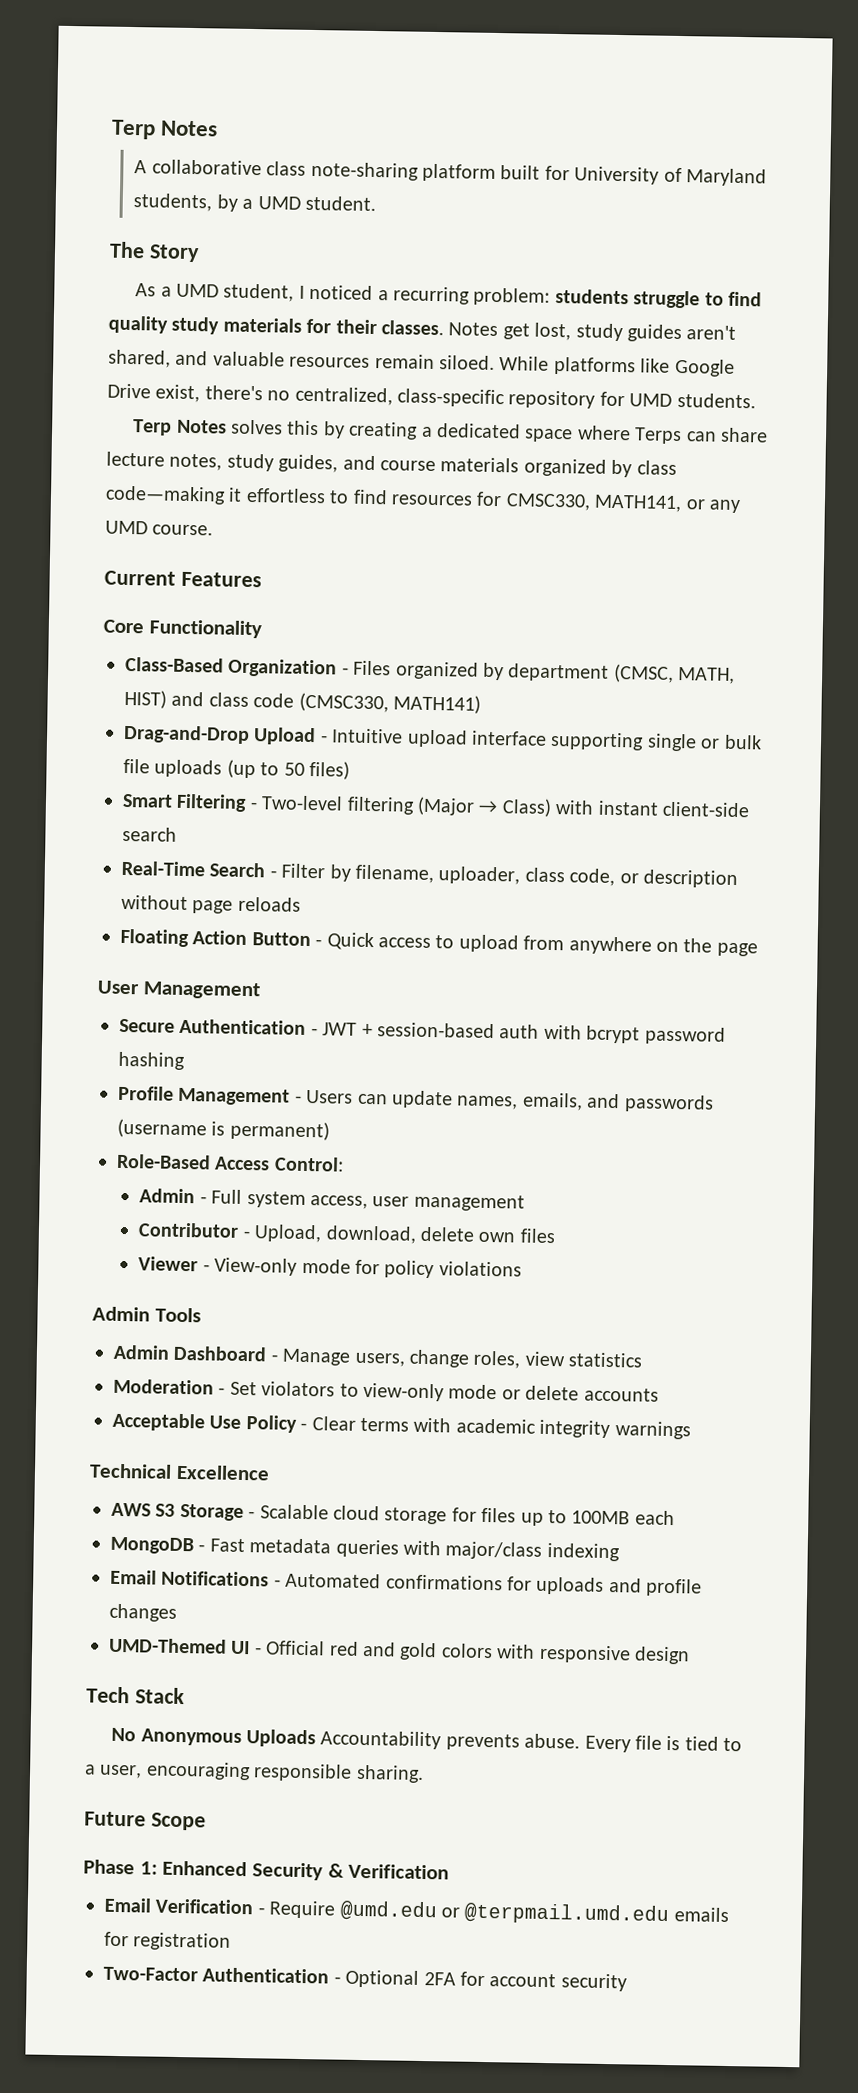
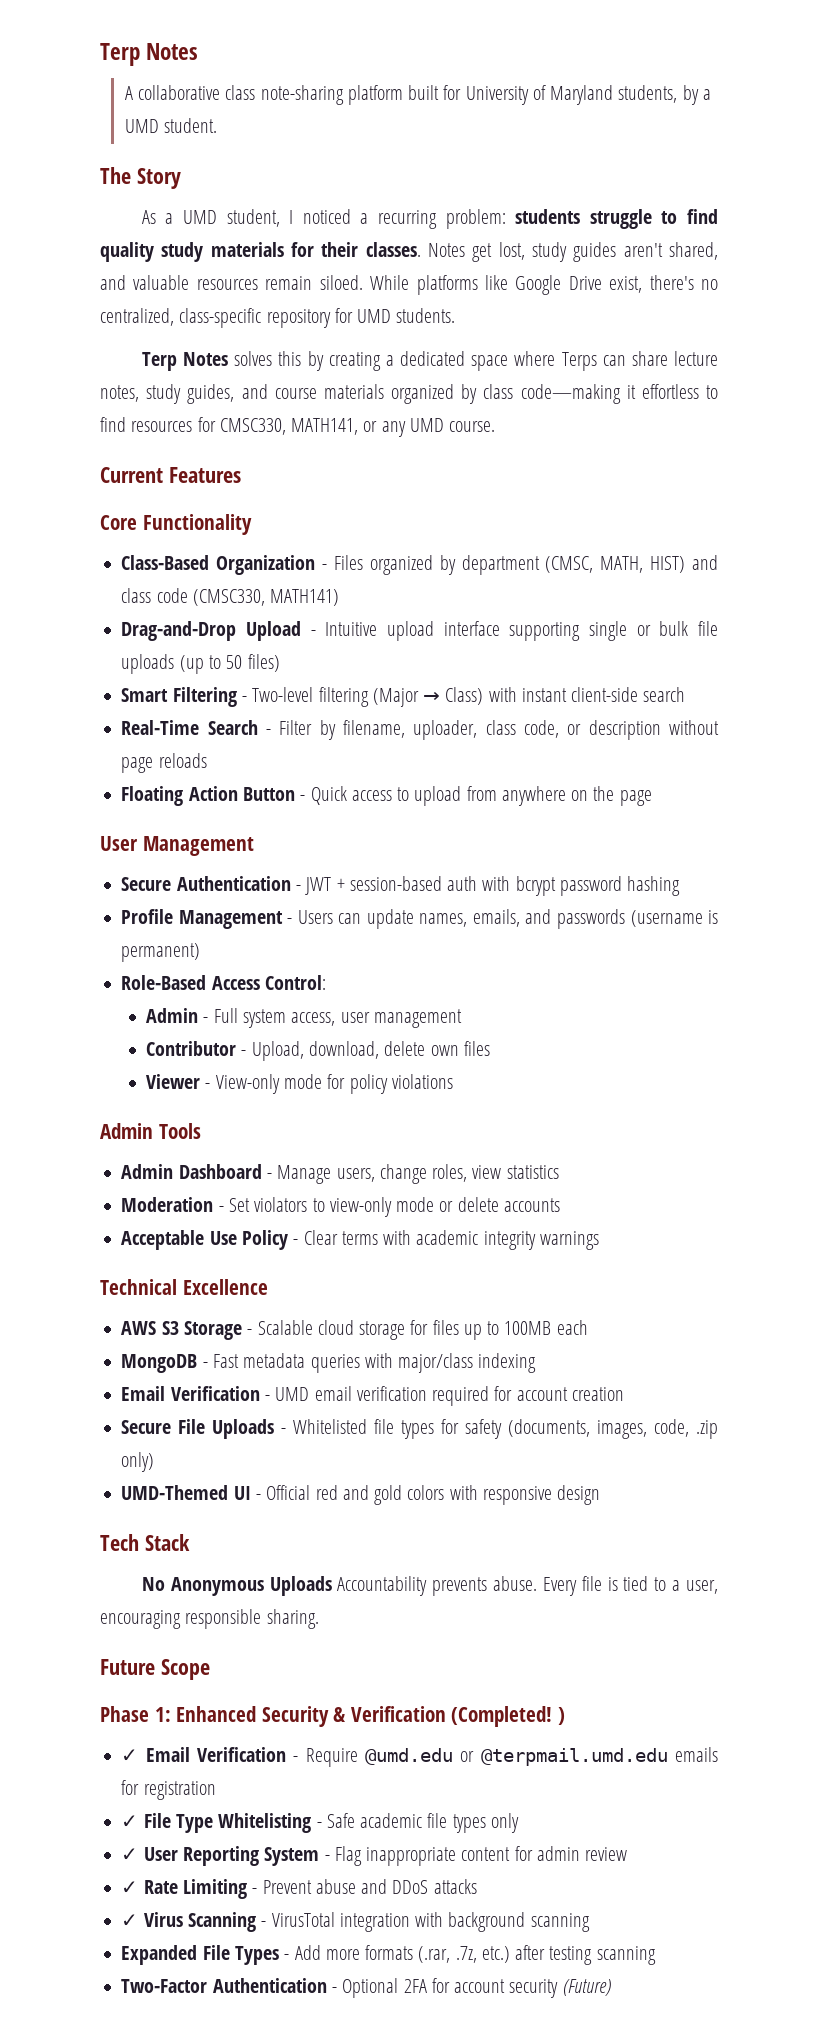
[161,1570,703,1597] [109,1603,177,1622] Notifications - Automated confirmations for uploads and profile changes -> [170,1386,624,1406] [121,1419,718,1439] [121,1452,155,1472] Verification - UMD email verification required for account creation // Secure File Uploads - Whitelisted file types for safety (documents, images, code, .zip only)
(450, 1871) // -> [451,1706,565,1727] [121,1749,139,1762] (Completed! ) // ✓
(232, 1941) none -> [121,1813,519,1833] [121,1846,628,1866] [121,1879,477,1899] [121,1912,590,1932] [121,1945,656,1965] // ✓ File Type Whitelisting - Safe academic file types only // ✓ User Reporting System - Flag inappropriate content for admin review // ✓ Rate Limiting - Prevent abuse and DDoS attacks // ✓ Virus Scanning - VirusTotal integration with background scanning // Expanded File Types - Add more formats (.rar, .7z, etc.) after testing scanning
(627, 1982) none -> [562,1979,611,1996] (Future)

